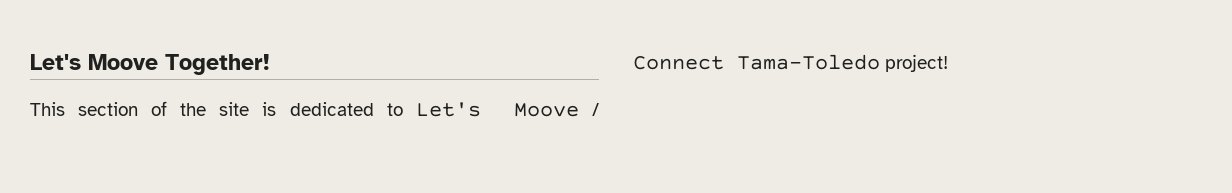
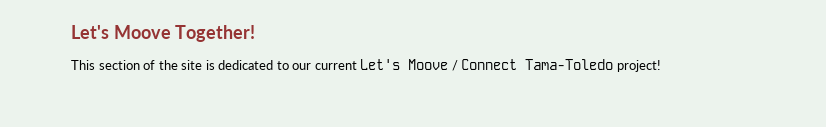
(403, 109) none -> [292,61,357,70] our current

